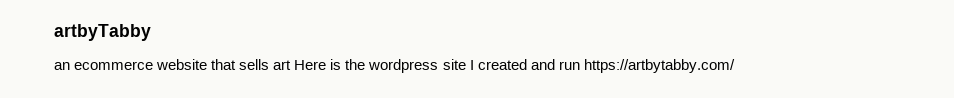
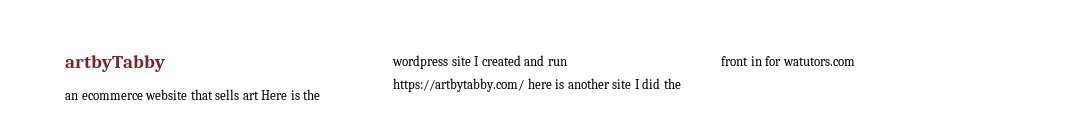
(735, 66) none -> [527,78,681,89] [721,56,855,66] here is another site I did the front in for watutors.com

